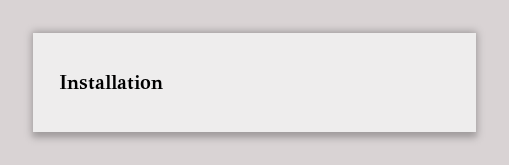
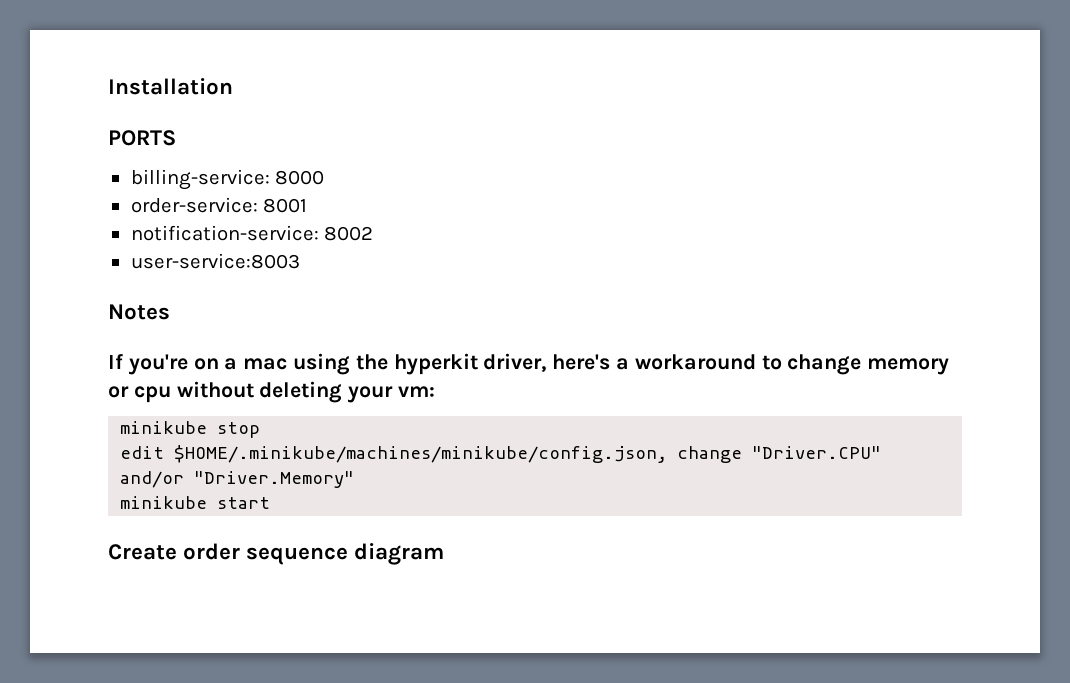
(163, 82) none -> [108,130,176,146] [130,169,325,190] [130,197,308,213] [130,225,374,241] [130,253,300,269] [108,304,170,320] [108,353,950,375] [108,381,436,403] [120,421,261,438] [120,445,882,463] [120,471,355,488] [120,496,271,509] [108,543,445,565] // PORTS // billing-service: 8000 // order-service: 8001 // notification-service: 8002 // user-service:8003 // Notes // If you're on a mac using the hyperkit driver, here's a workaround to change memory or cpu without deleting your vm: // minikube stop // edit $HOME/.minikube/machines/minikube/config.json, change "Driver.CPU" and/or "Driver.Memory" // minikube start // Create order sequence diagram

